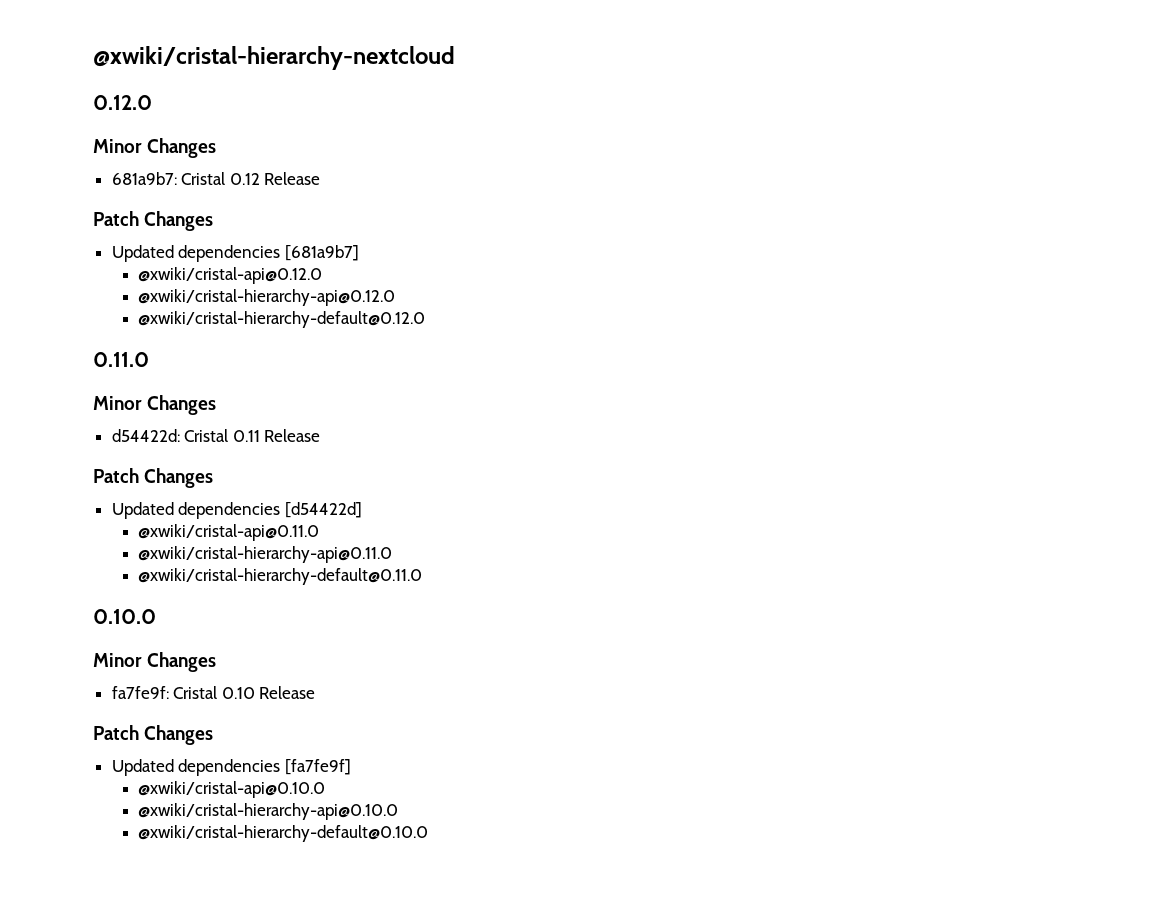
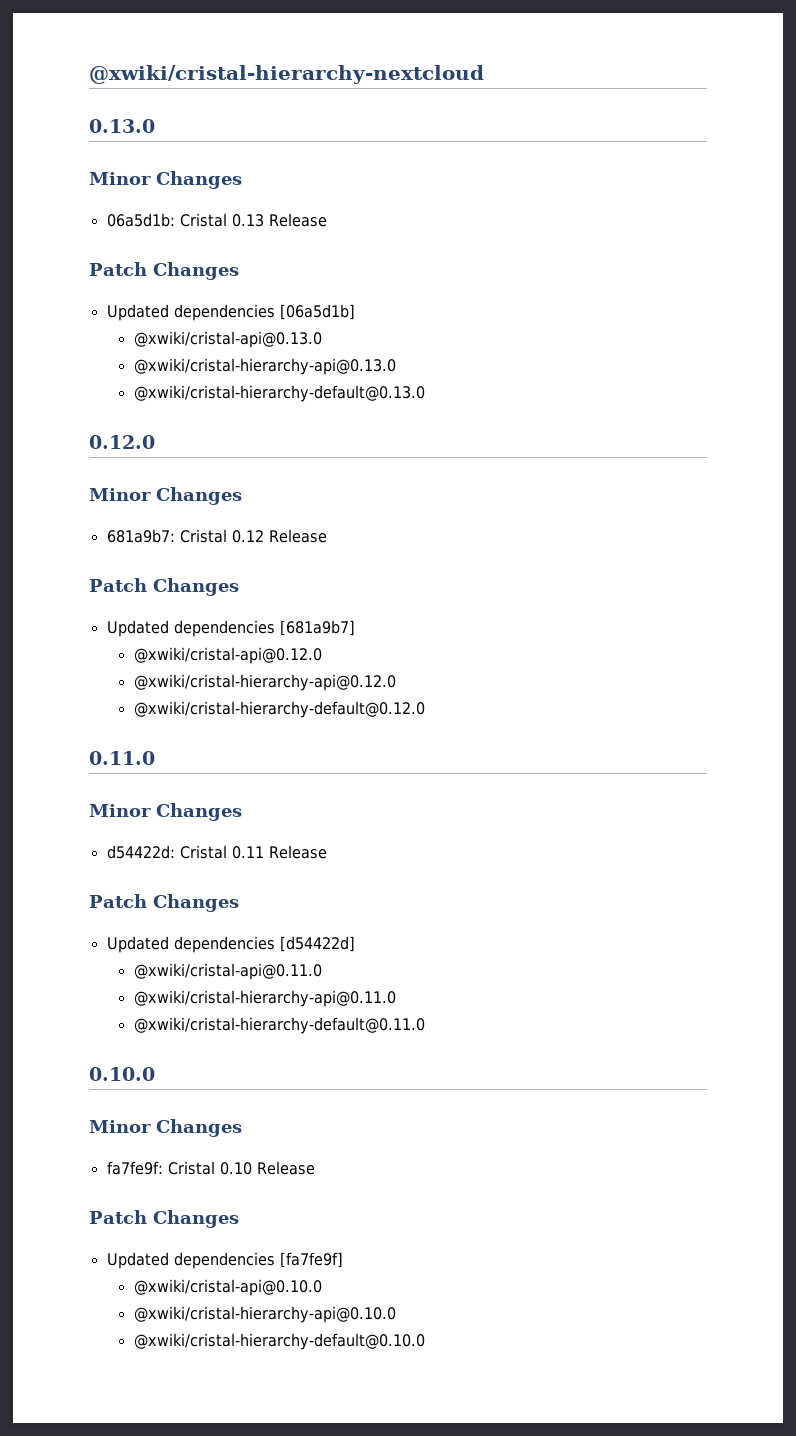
(455, 58) none -> [89,119,155,133] [89,171,242,189] [106,213,327,227] [89,262,239,280] [106,304,355,321] [133,331,322,348] [133,358,396,375] [133,385,425,402] // 0.13.0 // Minor Changes // 06a5d1b: Cristal 0.13 Release // Patch Changes // Updated dependencies [06a5d1b] // @xwiki/cristal-api@0.13.0 // @xwiki/cristal-hierarchy-api@0.13.0 // @xwiki/cristal-hierarchy-default@0.13.0

